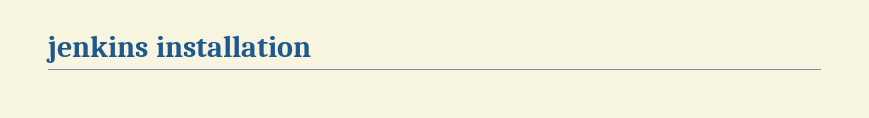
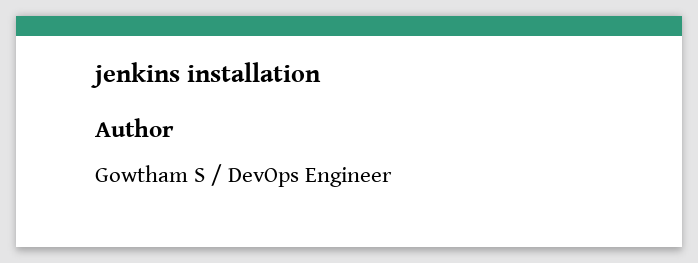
(311, 46) none -> [95,118,174,137] [95,164,393,187] // Author // Gowtham S / DevOps Engineer

